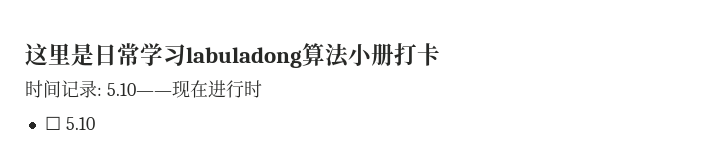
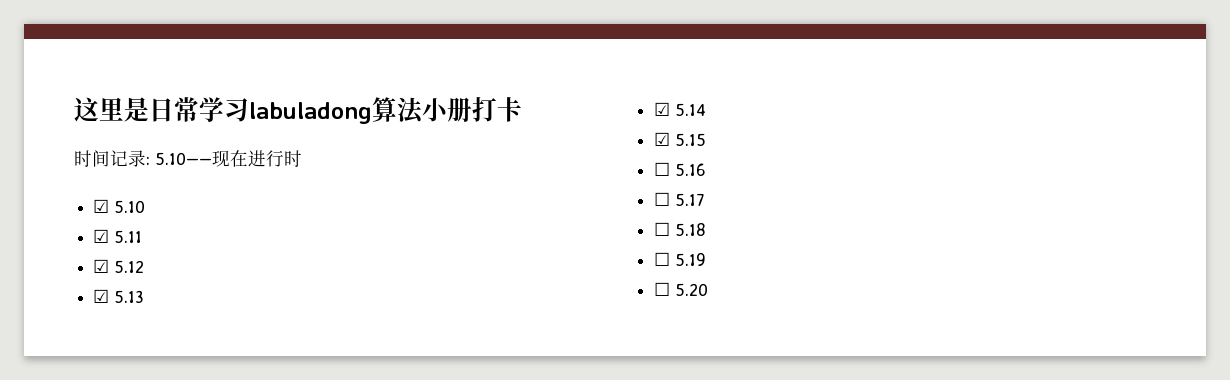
[44,116,95,130] ☐ 5.10 -> [93,199,146,213] [93,229,143,243] [93,259,145,273] [93,289,145,303] [654,102,707,116] [654,132,707,146] [654,162,707,176] [654,192,705,206] [654,222,707,236] [654,252,707,266] [654,282,709,296] ☑ 5.10 // ☑ 5.11 // ☑ 5.12 // ☑ 5.13 // ☑ 5.14 // ☑ 5.15 // ☐ 5.16 // ☐ 5.17 // ☐ 5.18 // ☐ 5.19 // ☐ 5.20

